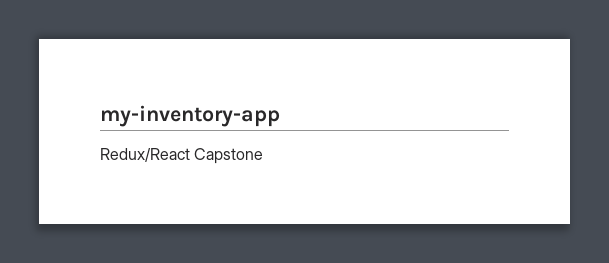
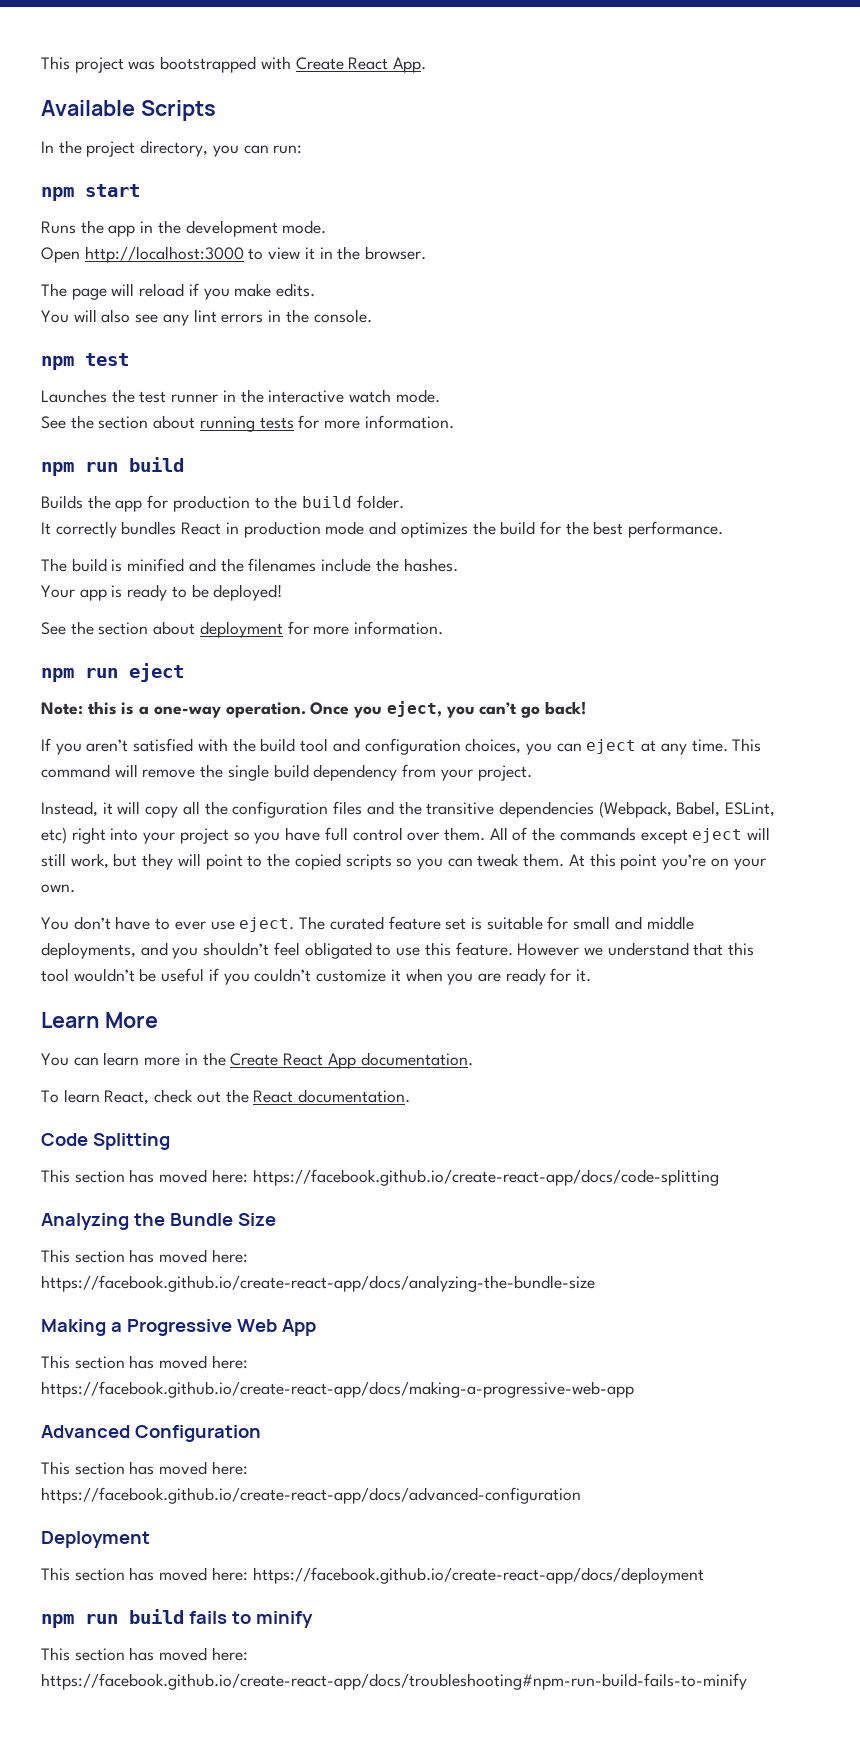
[100,105,280,127] [100,148,264,164] my-inventory-app // Redux/React Capstone -> [41,56,427,73] [41,100,216,121] [41,140,303,157] [41,184,140,201] [41,220,327,237] [41,246,427,263] [41,283,316,300] [41,309,372,326] [41,353,129,370] [41,389,440,403] [41,415,454,432] [41,457,184,476] [41,495,404,512] [41,521,724,538] [41,558,458,572] [41,584,283,601] [41,621,444,638] [41,663,184,682] [41,701,586,718] [41,738,762,755] [41,764,532,781] [41,801,776,818] [41,827,771,844] [41,853,766,870] [41,884,75,893] [41,916,694,932] [41,942,755,959] [41,968,592,985] [41,1012,158,1028] [41,1052,473,1069] [41,1089,411,1105] [41,1133,170,1150] [41,1169,719,1186] [41,1213,276,1230] [41,1249,248,1263] [41,1275,595,1292] [41,1319,316,1336] [41,1355,248,1369] [41,1381,634,1398] [41,1425,261,1442] [41,1461,248,1475] [41,1487,581,1504] [41,1531,150,1548] [41,1567,704,1584] [41,1609,313,1628] [41,1647,248,1661] [41,1673,747,1690] This project was bootstrapped with Create React App. // Available Scripts // In the project directory, you can run: // npm start // Runs the app in the development mode. // Open http://localhost:3000 to view it in the browser. // The page will reload if you make edits. // You will also see any lint errors in the console. // npm test // Launches the test runner in the interactive watch mode. // See the section about running tests for more information. // npm run build // Builds the app for production to the build folder. // It correctly bundles React in production mode and optimizes the build for the best performance. // The build is minified and the filenames include the hashes. // Your app is ready to be deployed! // See the section about deployment for more information. // npm run eject // Note: this is a one-way operation. Once you eject, you can’t go back! // If you aren’t satisfied with the build tool and configuration choices, you can eject at any time. This command will remove the single build dependency from your project. // Instead, it will copy all the configuration files and the transitive dependencies (Webpack, Babel, ESLint, etc) right into your project so you have full control over them. All of the commands except eject will still work, but they will point to the copied scripts so you can tweak them. At this point you’re on your own. // You don’t have to ever use eject. The curated feature set is suitable for small and middle deployments, and you shouldn’t feel obligated to use this feature. However we understand that this tool wouldn’t be useful if you couldn’t customize it when you are ready for it. // Learn More // You can learn more in the Create React App documentation. // To learn React, check out the React documentation. // Code Splitting // This section has moved here: https://facebook.github.io/create-react-app/docs/code-splitting // Analyzing the Bundle Size // This section has moved here: https://facebook.github.io/create-react-app/docs/analyzing-the-bundle-size // Making a Progressive Web App // This section has moved here: https://facebook.github.io/create-react-app/docs/making-a-progressive-web-app // Advanced Configuration // This section has moved here: https://facebook.github.io/create-react-app/docs/advanced-configuration // Deployment // This section has moved here: https://facebook.github.io/create-react-app/docs/deployment // npm run build fails to minify // This section has moved here: https://facebook.github.io/create-react-app/docs/troubleshooting#npm-run-build-fails-to-minify

